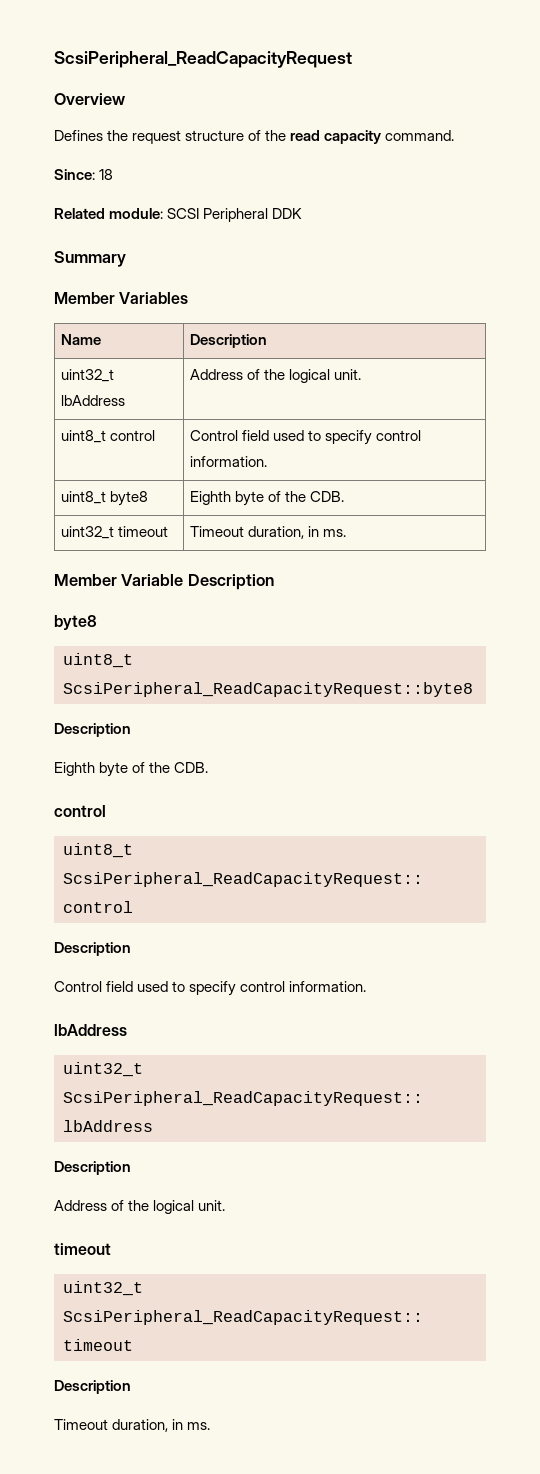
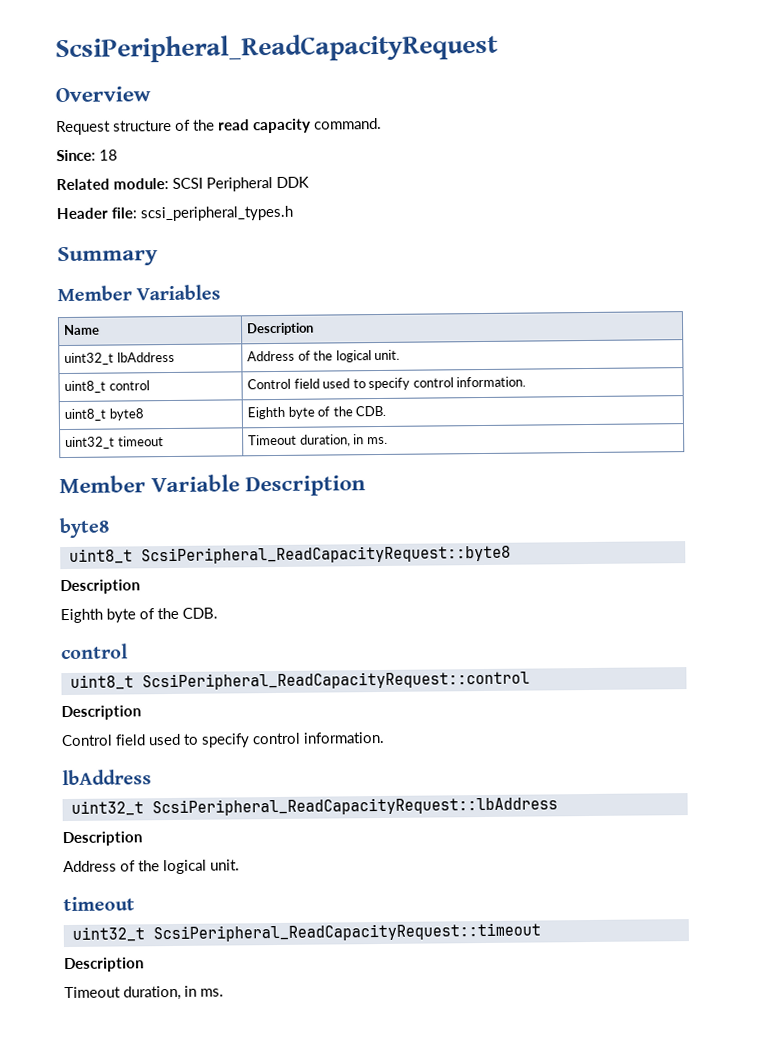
[54,130,182,144] Defines the request -> [56,120,111,136] Request
(303, 213) none -> [56,205,294,222] // Header file: scsi_peripheral_types.h

